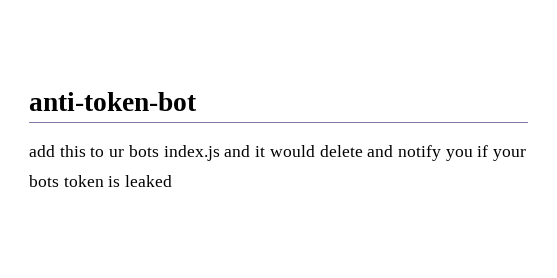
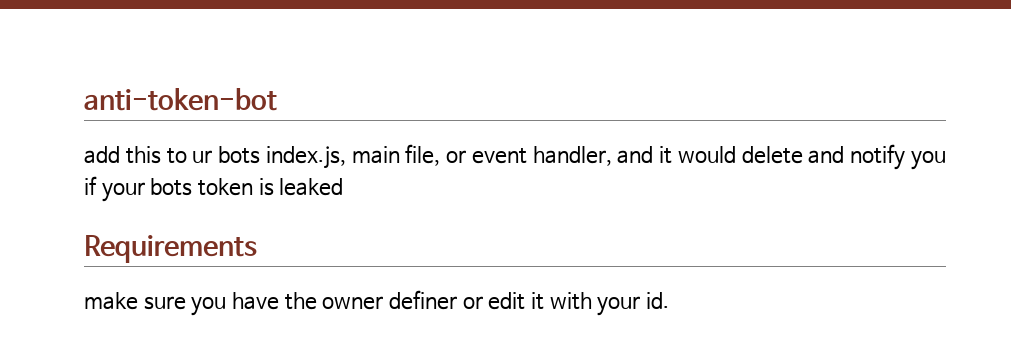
[163,145,220,161] index.js -> [265,144,612,169] index.js, main file, or event handler,
(173, 181) none -> [84,235,257,263] [84,290,670,316] // Requirements // make sure you have the owner definer or edit it with your id.

